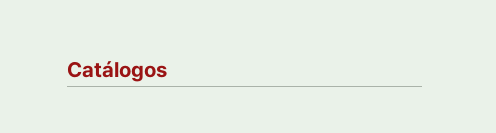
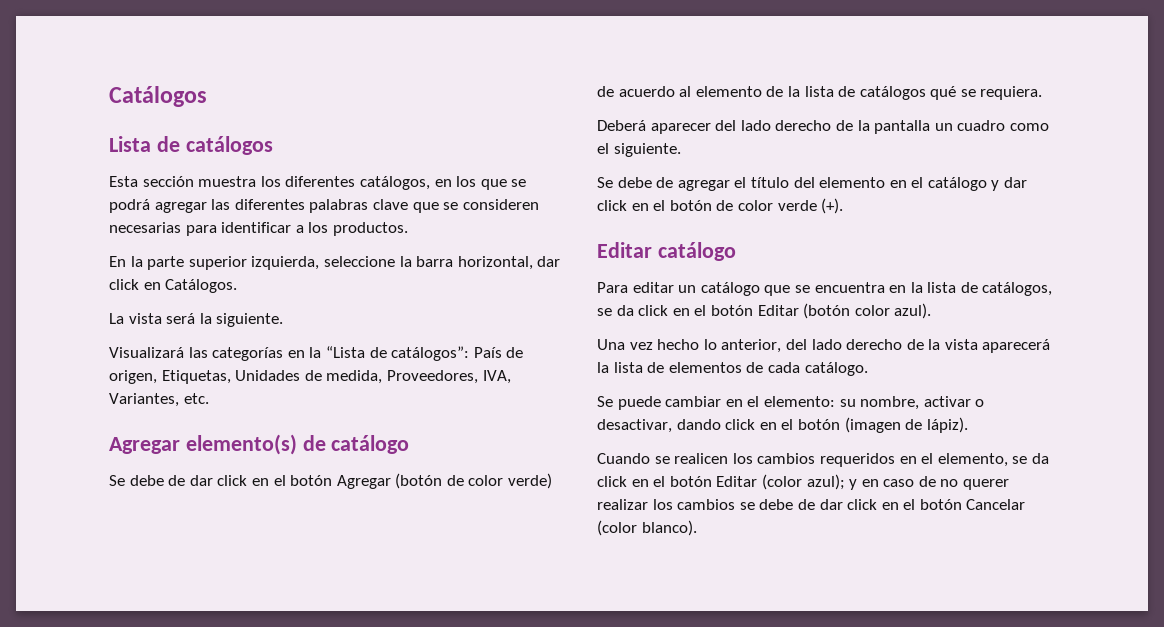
(167, 71) none -> [109,136,273,155] [109,176,527,190] [109,199,539,213] [109,222,408,236] [109,256,561,270] [109,279,238,293] [109,313,284,327] [109,346,524,361] [109,370,511,384] [109,393,209,407] [109,434,410,455] [109,473,553,489] [597,86,1043,100] [597,120,1049,134] [597,143,681,157] [597,177,1028,191] [597,198,844,214] [597,242,736,261] [597,282,1053,296] [597,303,932,319] [597,339,1051,353] [597,362,868,376] [597,396,985,410] [597,417,968,433] [597,453,1049,467] [597,474,1010,490] [597,499,1026,510] [597,520,697,536] // Lista de catálogos // Esta sección muestra los diferentes catálogos, en los que se podrá agregar las diferentes palabras clave que se consideren necesarias para identificar a los productos. // En la parte superior izquierda, seleccione la barra horizontal, dar click en Catálogos. // La vista será la siguiente. // Visualizará las categorías en la “Lista de catálogos”: País de origen, Etiquetas, Unidades de medida, Proveedores, IVA, Variantes, etc. // Agregar elemento(s) de catálogo // Se debe de dar click en el botón Agregar (botón de color verde) de acuerdo al elemento de la lista de catálogos qué se requiera. // Deberá aparecer del lado derecho de la pantalla un cuadro como el siguiente. // Se debe de agregar el título del elemento en el catálogo y dar click en el botón de color verde (+). // Editar catálogo // Para editar un catálogo que se encuentra en la lista de catálogos, se da click en el botón Editar (botón color azul). // Una vez hecho lo anterior, del lado derecho de la vista aparecerá la lista de elementos de cada catálogo. // Se puede cambiar en el elemento: su nombre, activar o desactivar, dando click en el botón (imagen de lápiz). // Cuando se realicen los cambios requeridos en el elemento, se da click en el botón Editar (color azul); y en caso de no querer realizar los cambios se debe de dar click en el botón Cancelar (color blanco).

